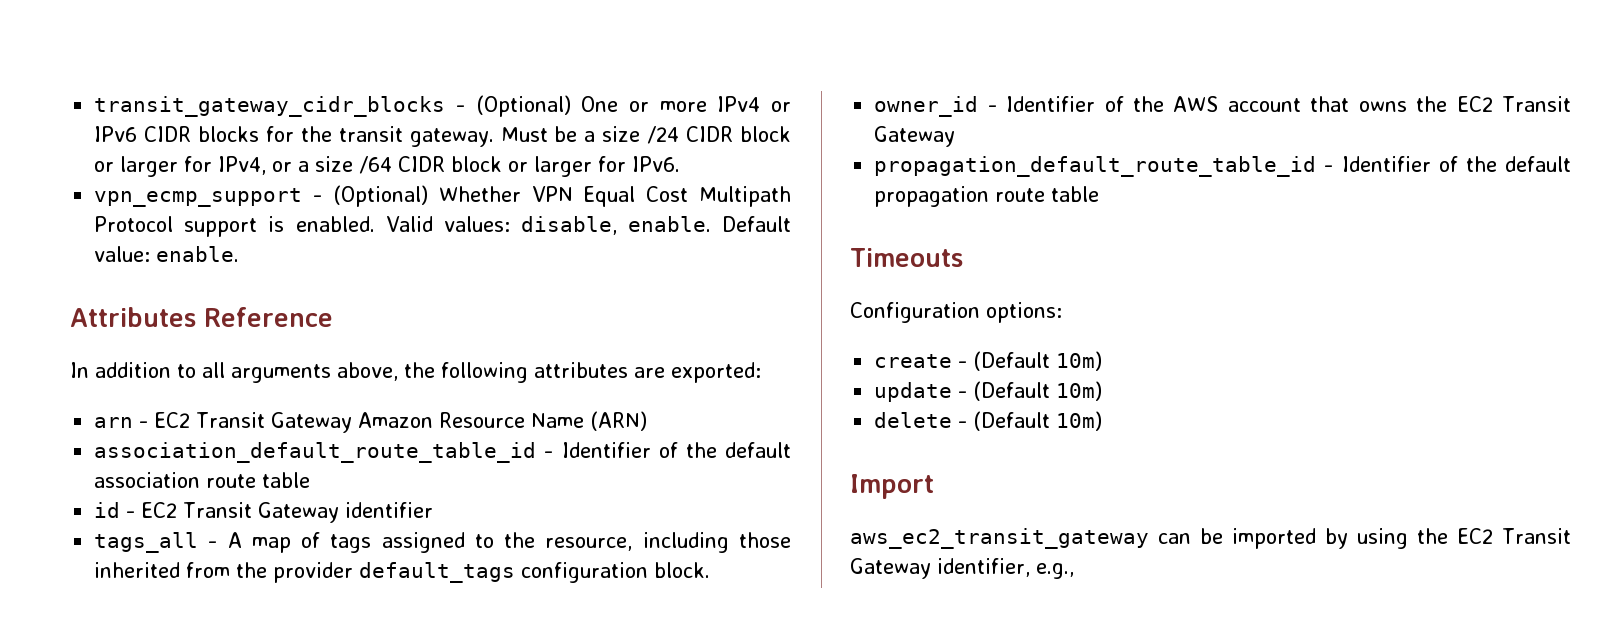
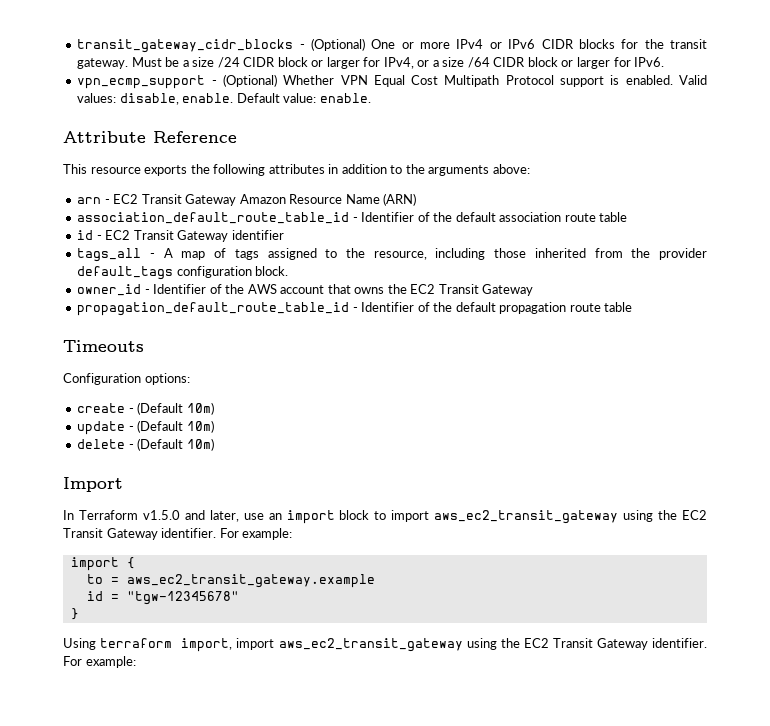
[70,307,196,327] Attributes -> [63,131,146,143] Attribute
[70,362,761,383] In addition to all arguments above, the following attributes are exported: -> [63,164,530,176] This resource exports the following attributes in addition to the arguments above:
[850,528,1572,549] [850,558,1074,579] aws_ec2_transit_gateway can be imported by using the EC2 Transit Gateway identifier, e.g., -> [63,510,708,524] [63,528,293,540] [70,557,135,571] [86,574,375,588] [86,591,239,605] [70,608,79,620] [63,638,707,652] [63,656,136,668] In Terraform v1.5.0 and later, use an import block to import aws_ec2_transit_gateway using the EC2 Transit Gateway identifier. For example: // import { // to = aws_ec2_transit_gateway.example // id = "tgw-12345678" // } // Using terraform import, import aws_ec2_transit_gateway using the EC2 Transit Gateway identifier. For example:

